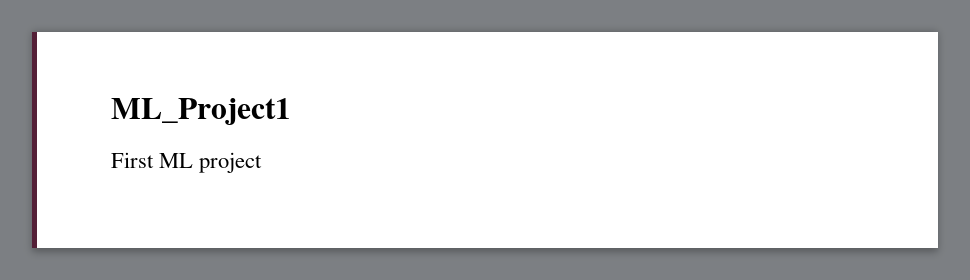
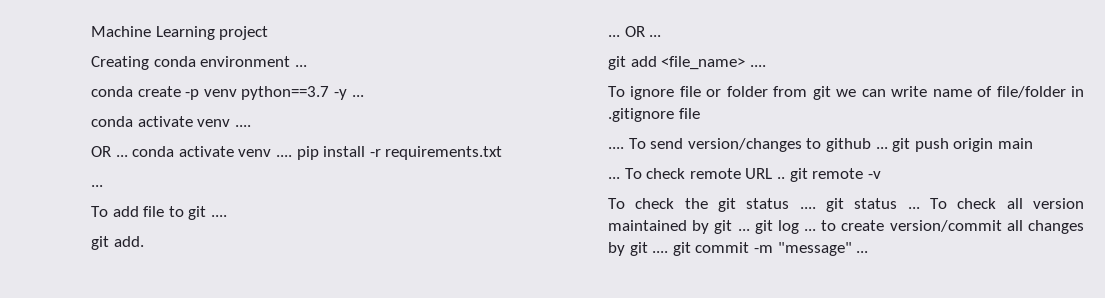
[111,98,291,125] [111,152,263,173] ML_Project1 // First ML project -> [91,26,269,40] [91,56,307,70] [91,86,364,100] [91,116,251,127] [91,146,503,160] [91,185,103,187] [91,206,227,220] [91,236,144,250] [608,26,662,37] [608,56,766,70] [608,86,1084,100] [608,108,700,122] [608,138,1033,152] [608,168,881,182] [608,198,1084,212] [608,220,1084,234] [608,242,869,256] Machine Learning project // Creating conda environment ... // conda create -p venv python==3.7 -y ... // conda activate venv .... // OR ... conda activate venv .... pip install -r requirements.txt // ... // To add file to git .... // git add. // ... OR ... // git add <file_name> .... // To ignore file or folder from git we can write name of file/folder in .gitignore file // .... To send version/changes to github ... git push origin main // ... To check remote URL .. git remote -v // To check the git status .... git status ... To check all version maintained by git ... git log ... to create version/commit all changes by git .... git commit -m "message" ...

